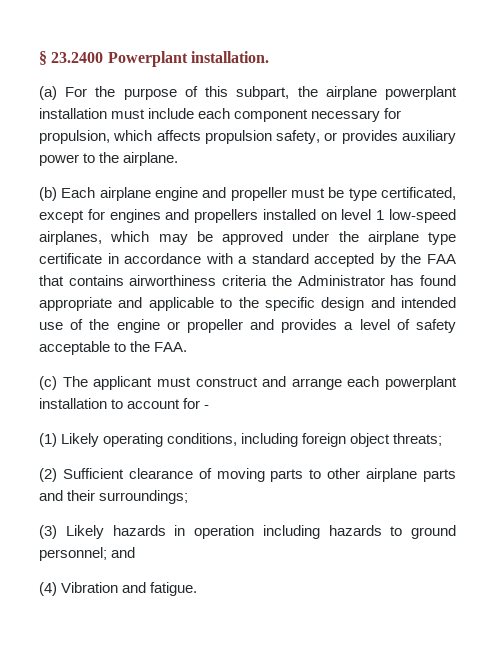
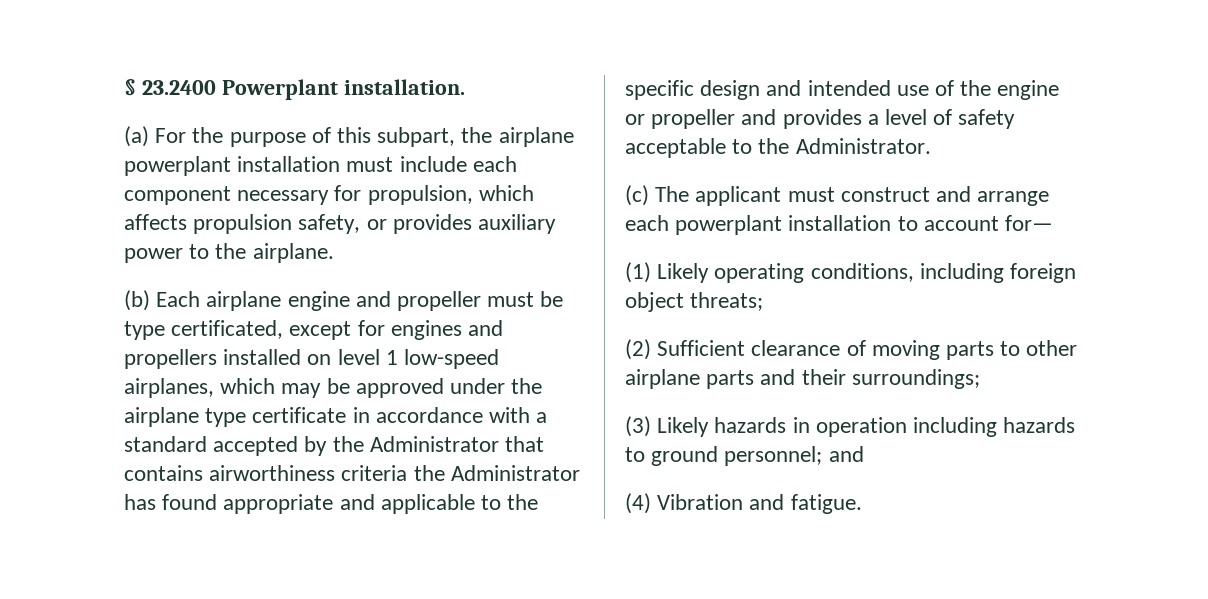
[426,254,456,264] FAA -> [369,436,499,452] Administrator
[154,342,188,352] FAA. -> [795,138,931,154] Administrator.
[183,398,210,409] for - -> [1005,215,1054,231] for—

